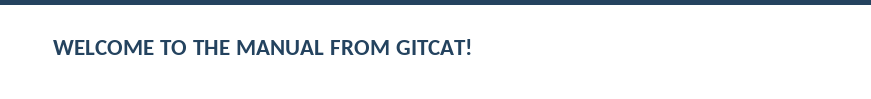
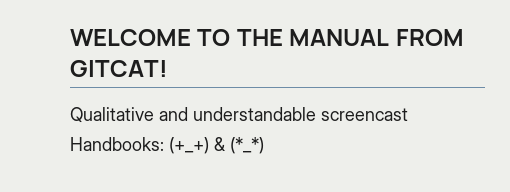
(473, 47) none -> [70,107,408,123] [70,137,264,154] // Qualitative and understandable screencast // Handbooks: (+_+) & (*_*)

